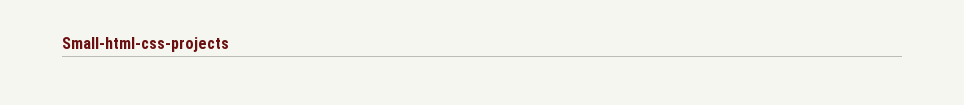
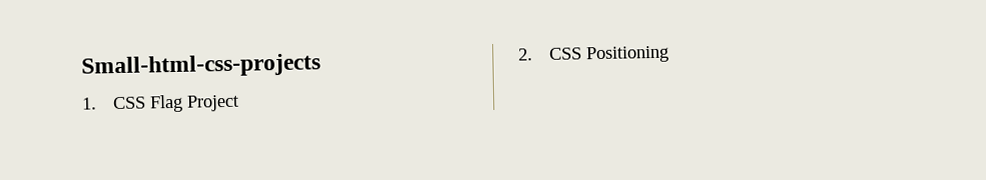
(229, 44) none -> [82,94,240,113] [518,45,669,64] // 1. CSS Flag Project // 2. CSS Positioning

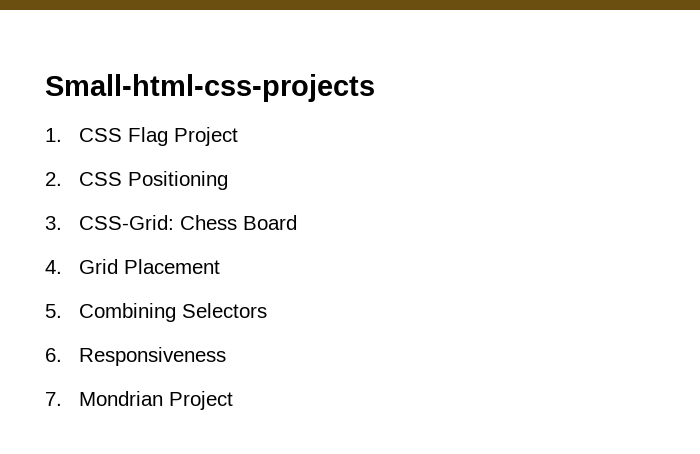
(669, 54) none -> [45,215,297,230] [45,259,220,274] [45,303,267,322] [45,347,226,366] [45,391,233,410] // 3. CSS-Grid: Chess Board // 4. Grid Placement // 5. Combining Selectors // 6. Responsiveness // 7. Mondrian Project

